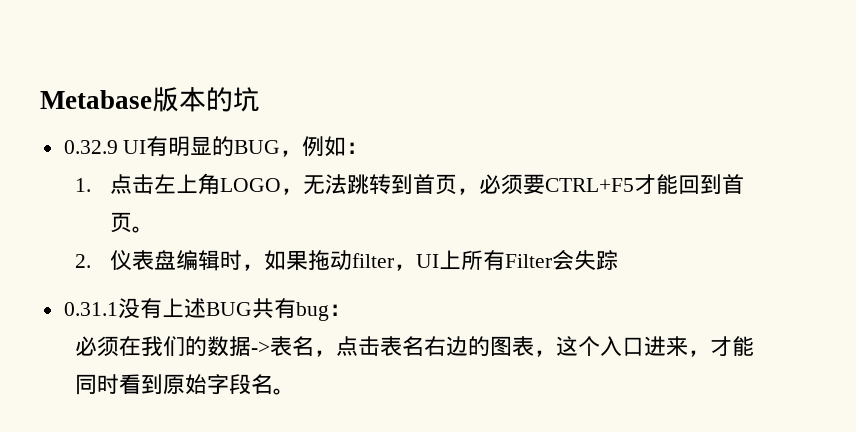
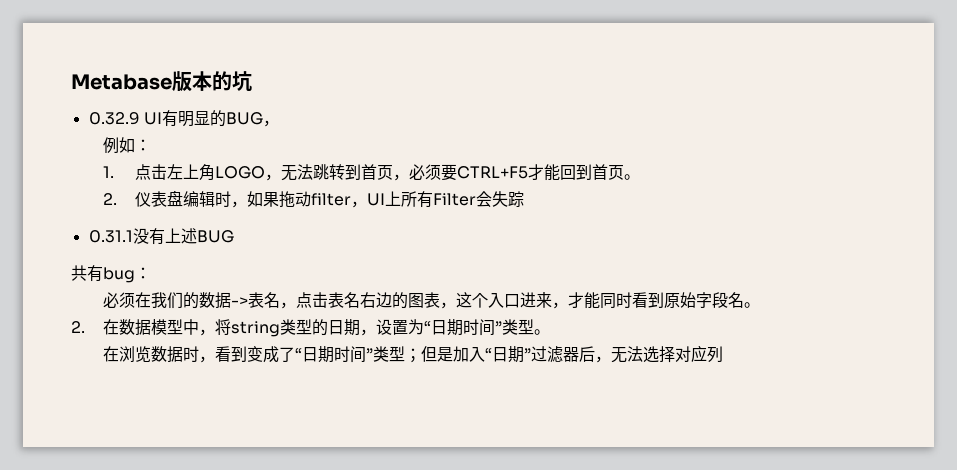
(303, 153) none -> (279, 123) //
(252, 309) none -> (234, 236) //
(296, 391) none -> [71,319,550,337] [102,345,723,363] // 2.在数据模型中，将string类型的日期，设置为“日期时间”类型。 // 在浏览数据时，看到变成了“日期时间”类型；但是加入“日期”过滤器后，无法选择对应列

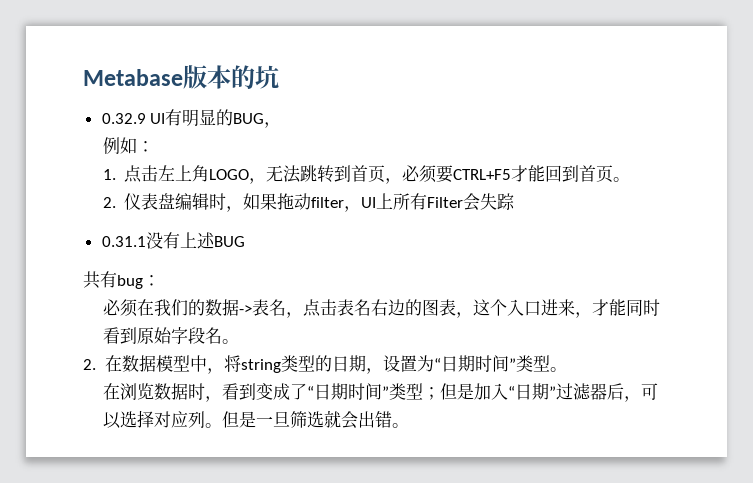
[610,346,643,363] 无法 -> [640,383,658,400] [102,412,121,429] 可以
(723, 354) none -> [204,410,409,429] 。但是一旦筛选就会出错。

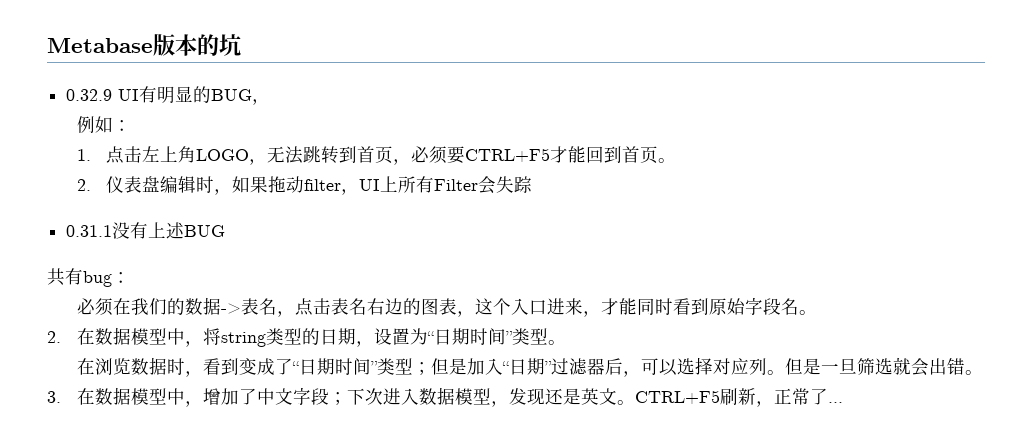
(409, 425) none -> [47,387,843,407] // 3.在数据模型中，增加了中文字段；下次进入数据模型，发现还是英文。CTRL+F5刷新，正常了...

